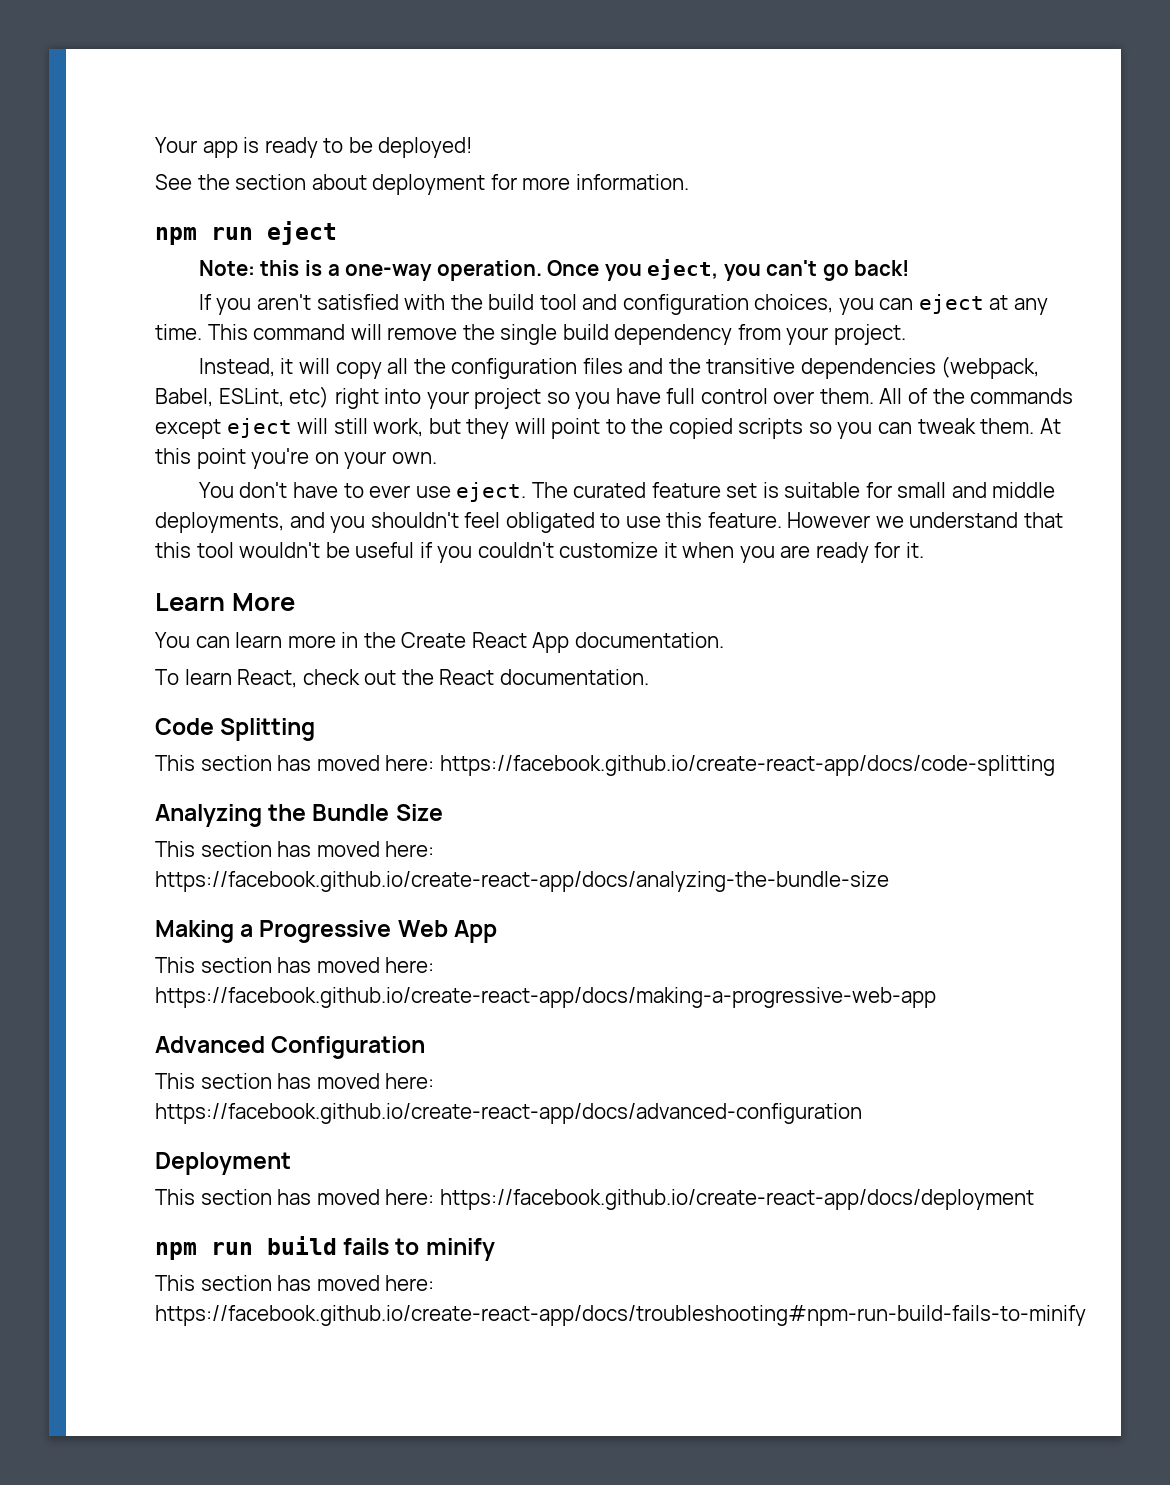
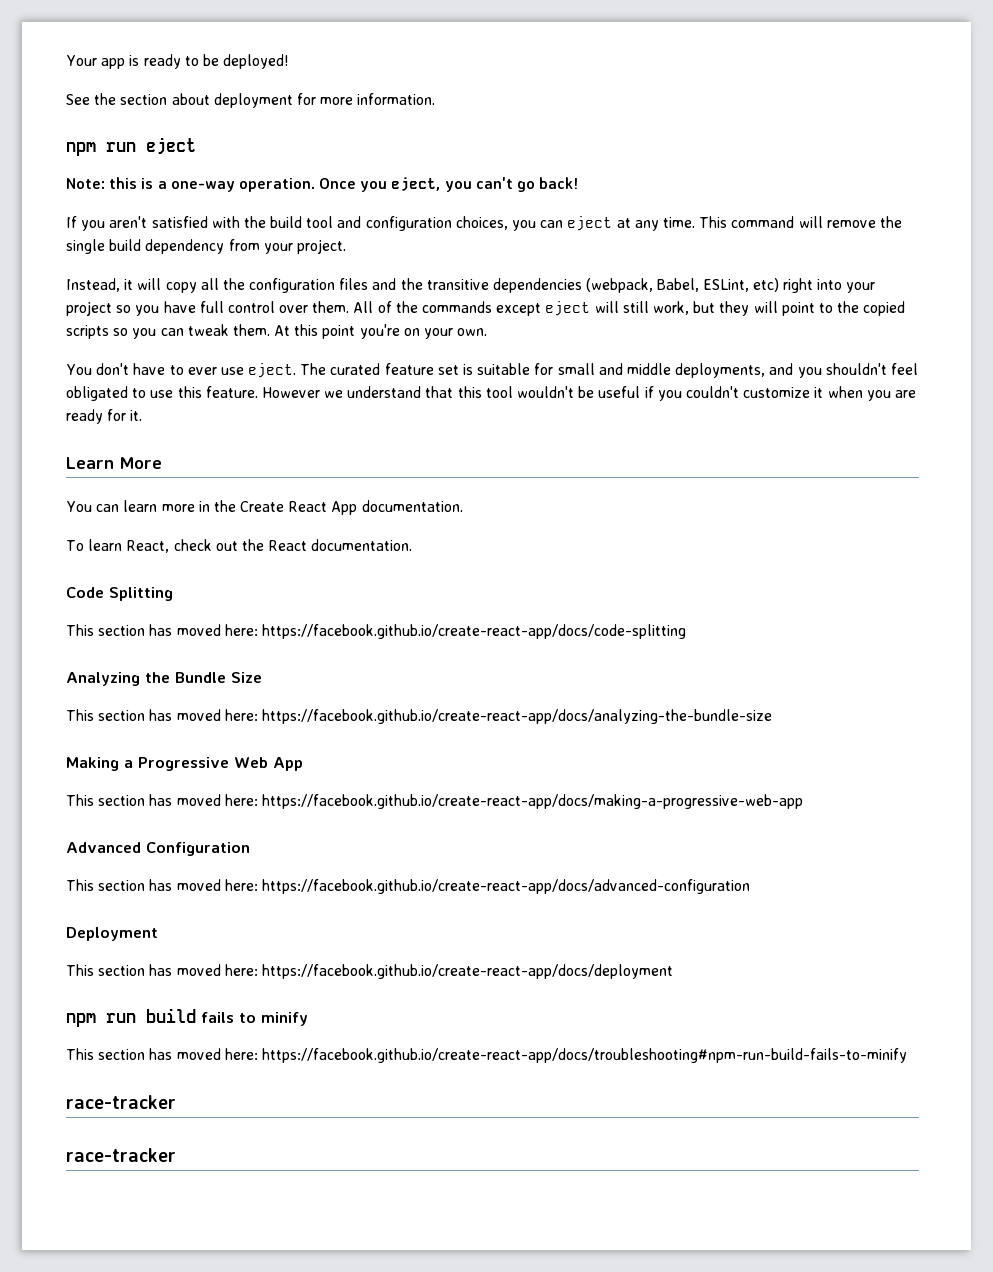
(1086, 1315) none -> [66,1095,176,1109] [66,1148,176,1162] // race-tracker // race-tracker

